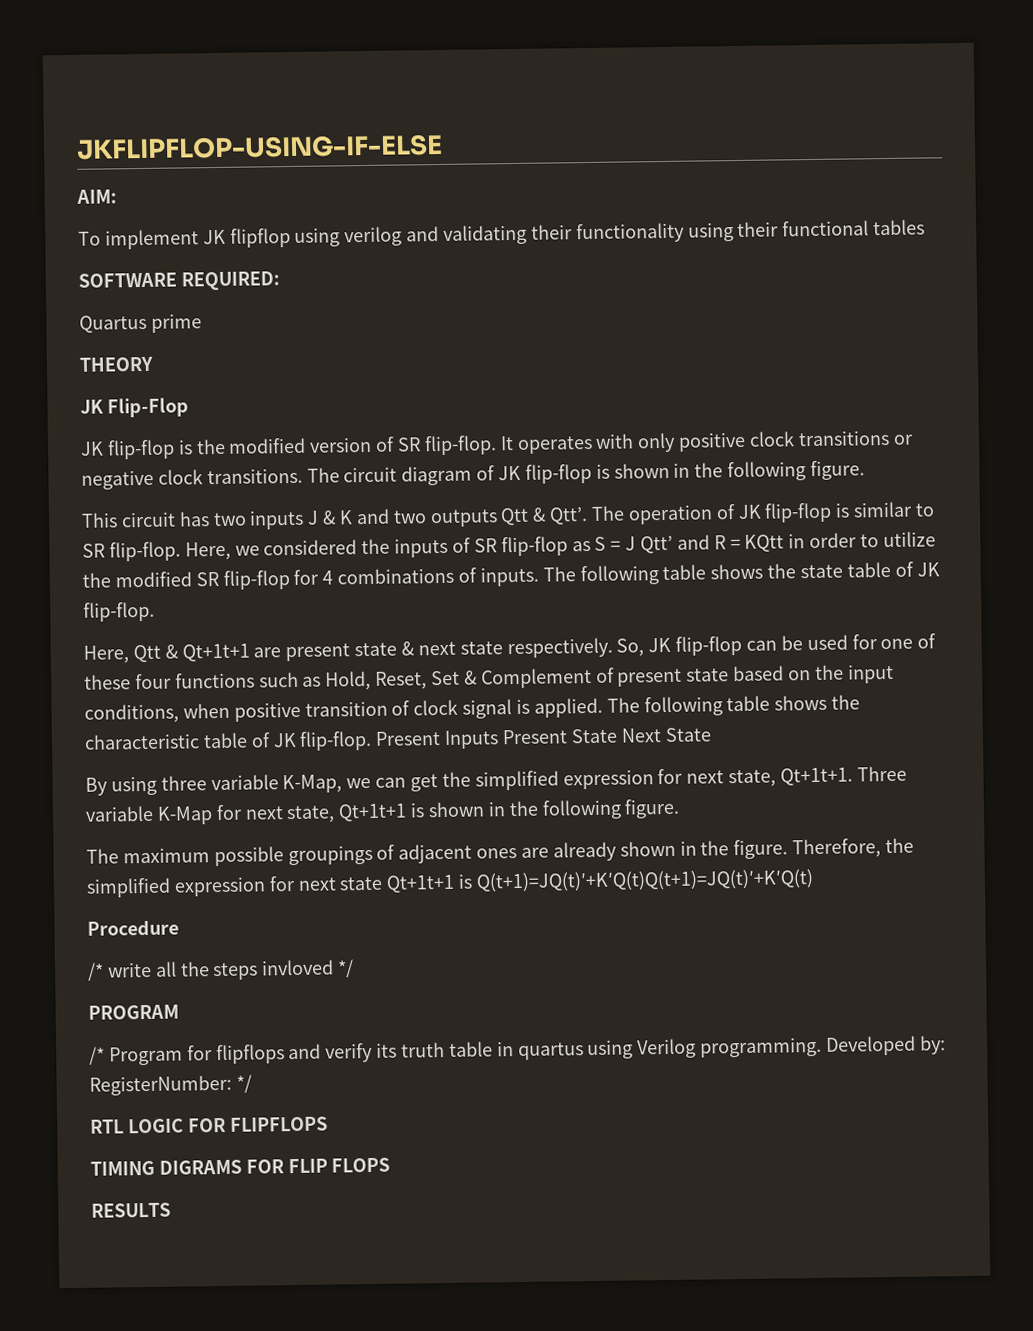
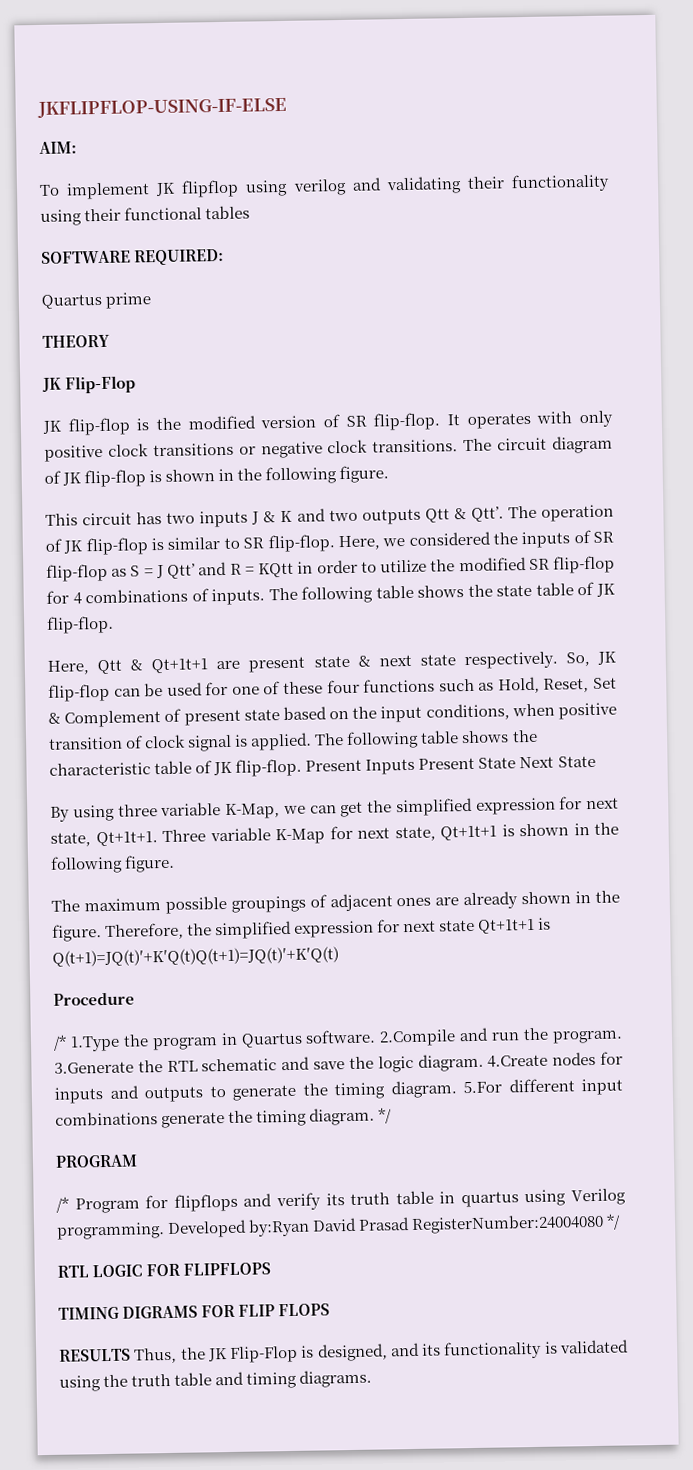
[106,959,335,981] write all the steps invloved -> [69,1027,624,1052] [54,1051,624,1074] [54,1078,623,1104] [55,1107,376,1129] 1.Type the program in Quartus software. 2.Compile and run the program. 3.Generate the RTL schematic and save the logic diagram. 4.Create nodes for inputs and outputs to generate the timing diagram. 5.For different input combinations generate the timing diagram.
[919,1035,946,1055] [89,1074,232,1096] by: RegisterNumber: -> [248,1213,605,1237] by:Ryan David Prasad RegisterNumber:24004080
(171, 1210) none -> [134,1339,629,1364] [59,1369,373,1392] Thus, the JK Flip-Flop is designed, and its functionality is validated using the truth table and timing diagrams.

